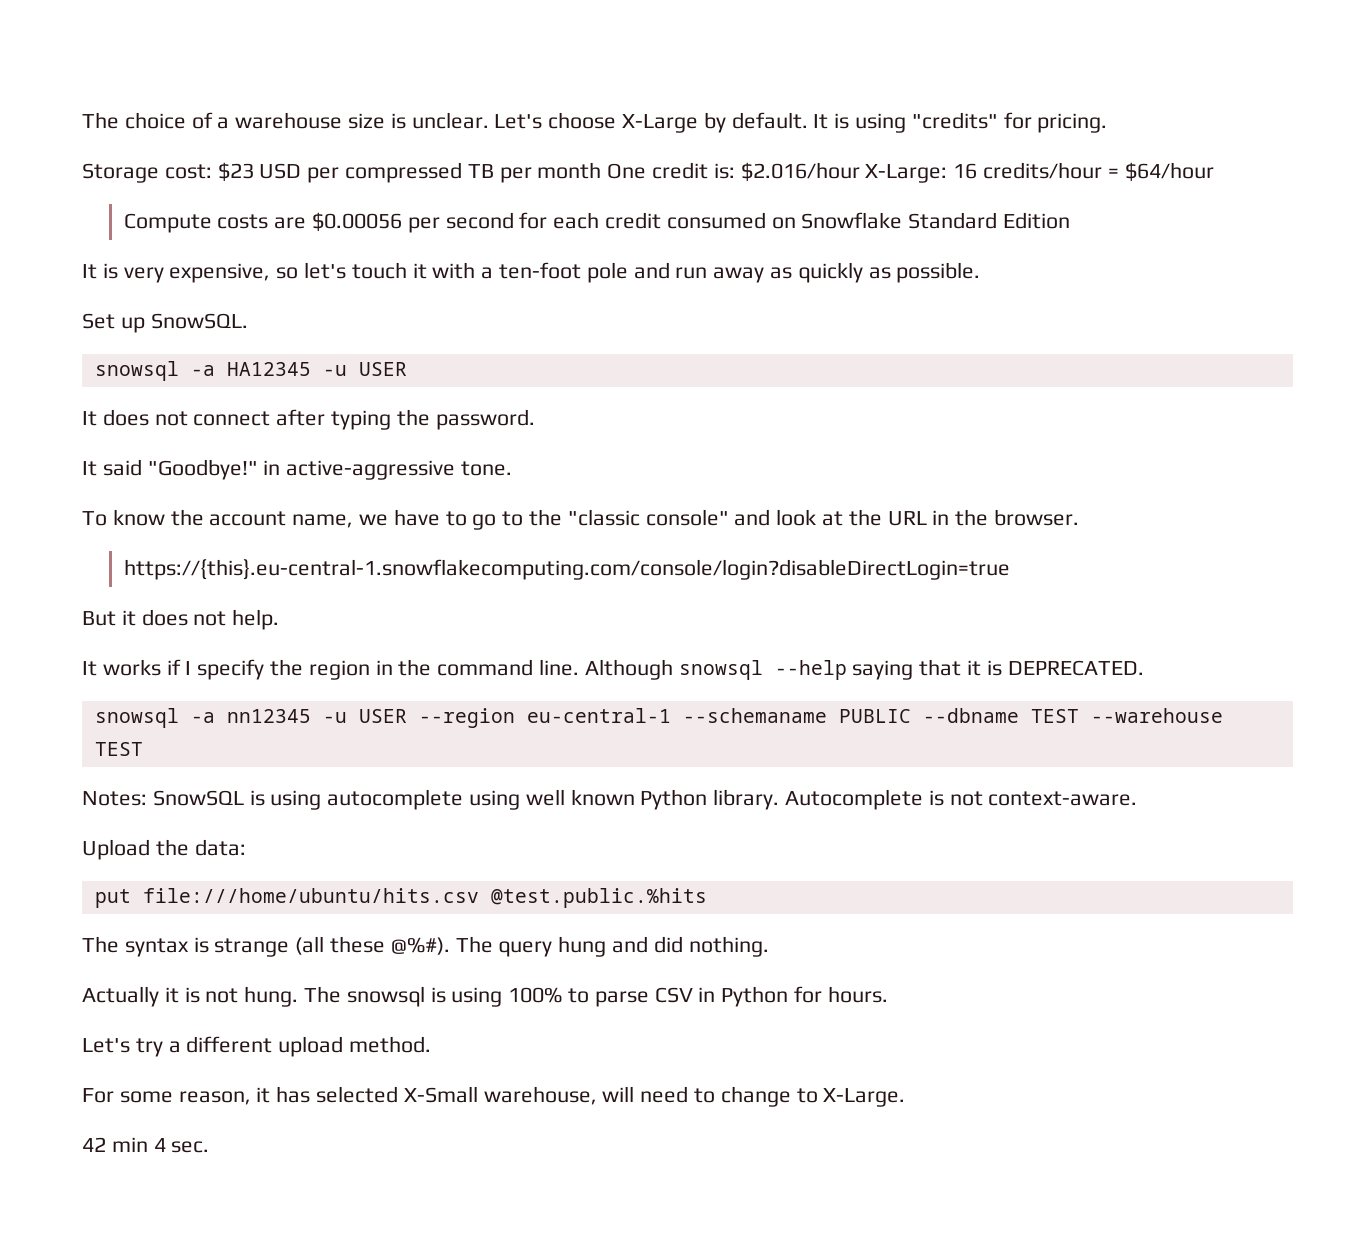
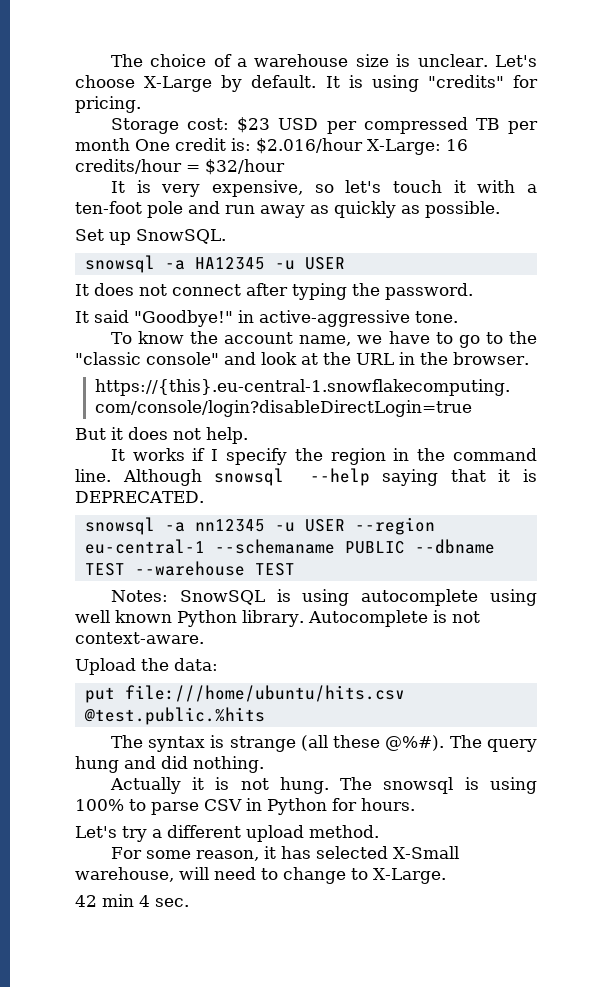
[1124,162,1214,182] [123,212,1071,233] $64/hour // Compute costs are $0.00056 per second for each credit consumed on Snowflake Standard Edition -> [205,159,285,175] $32/hour

